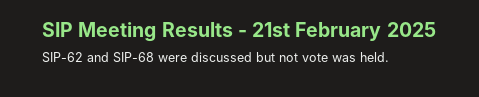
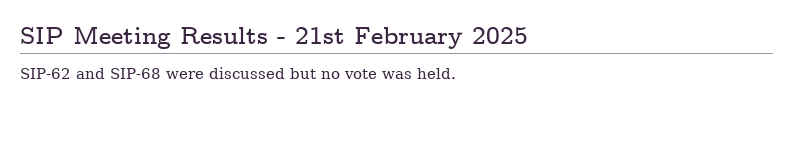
[279,53,298,62] not -> [321,71,340,79] no

